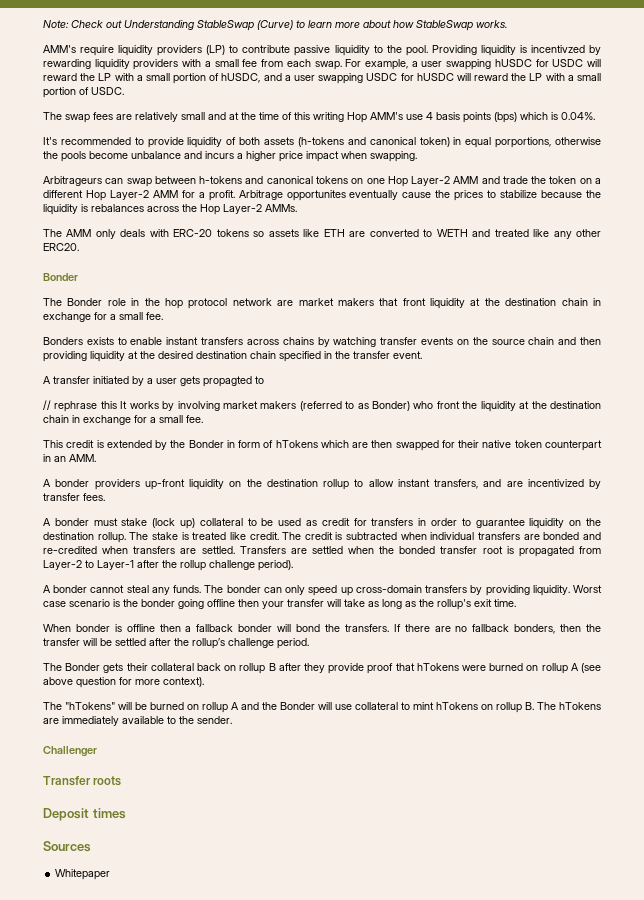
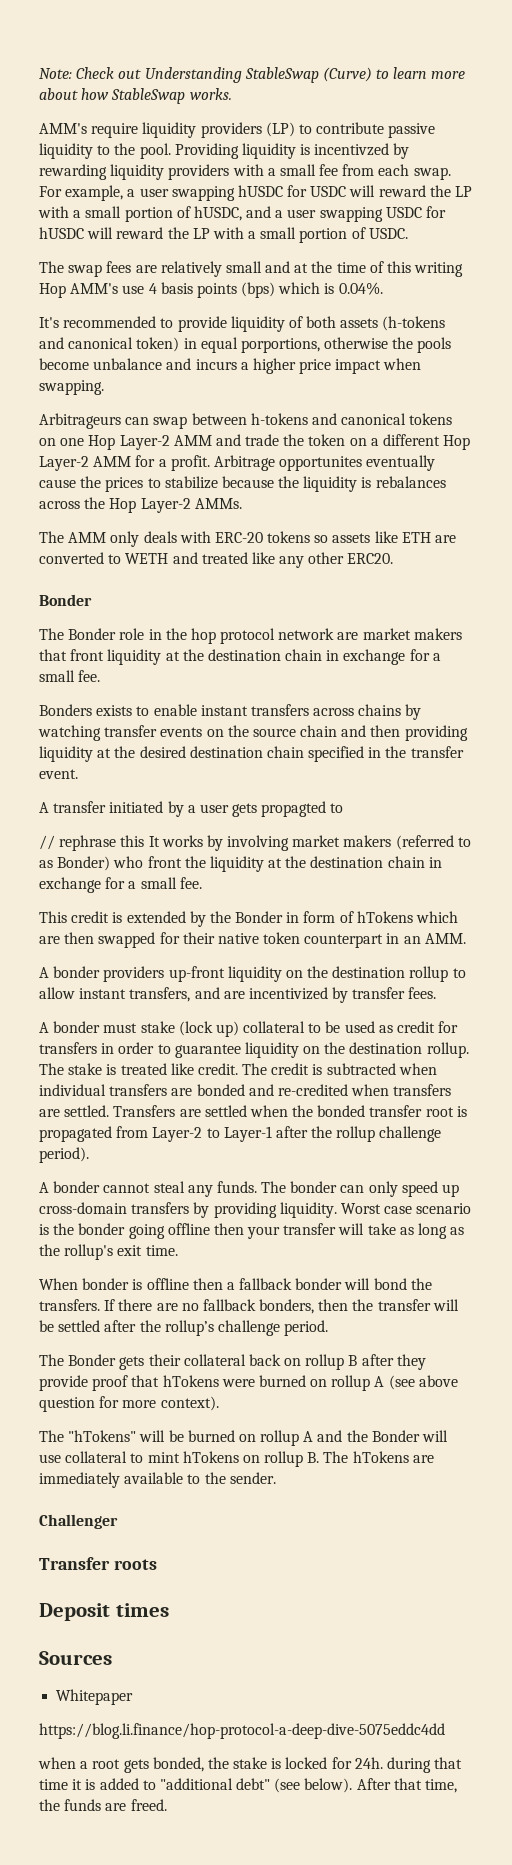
(111, 874) none -> [39,1723,445,1739] [38,1757,463,1773] [39,1778,458,1793] [39,1799,167,1811] // https://blog.li.finance/hop-protocol-a-deep-dive-5075eddc4dd // when a root gets bonded, the stake is locked for 24h. during that time it is added to "additional debt" (see below). After that time, the funds are freed.

